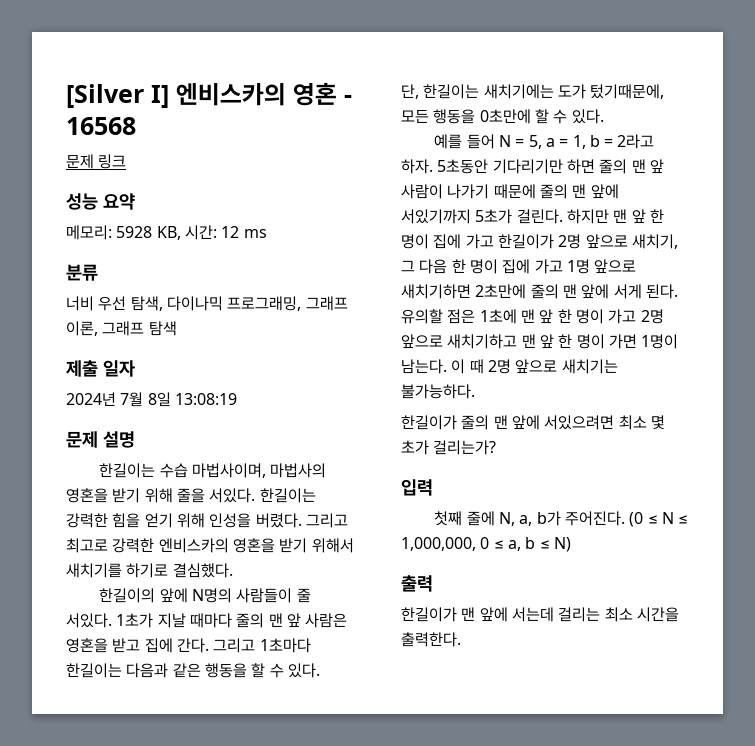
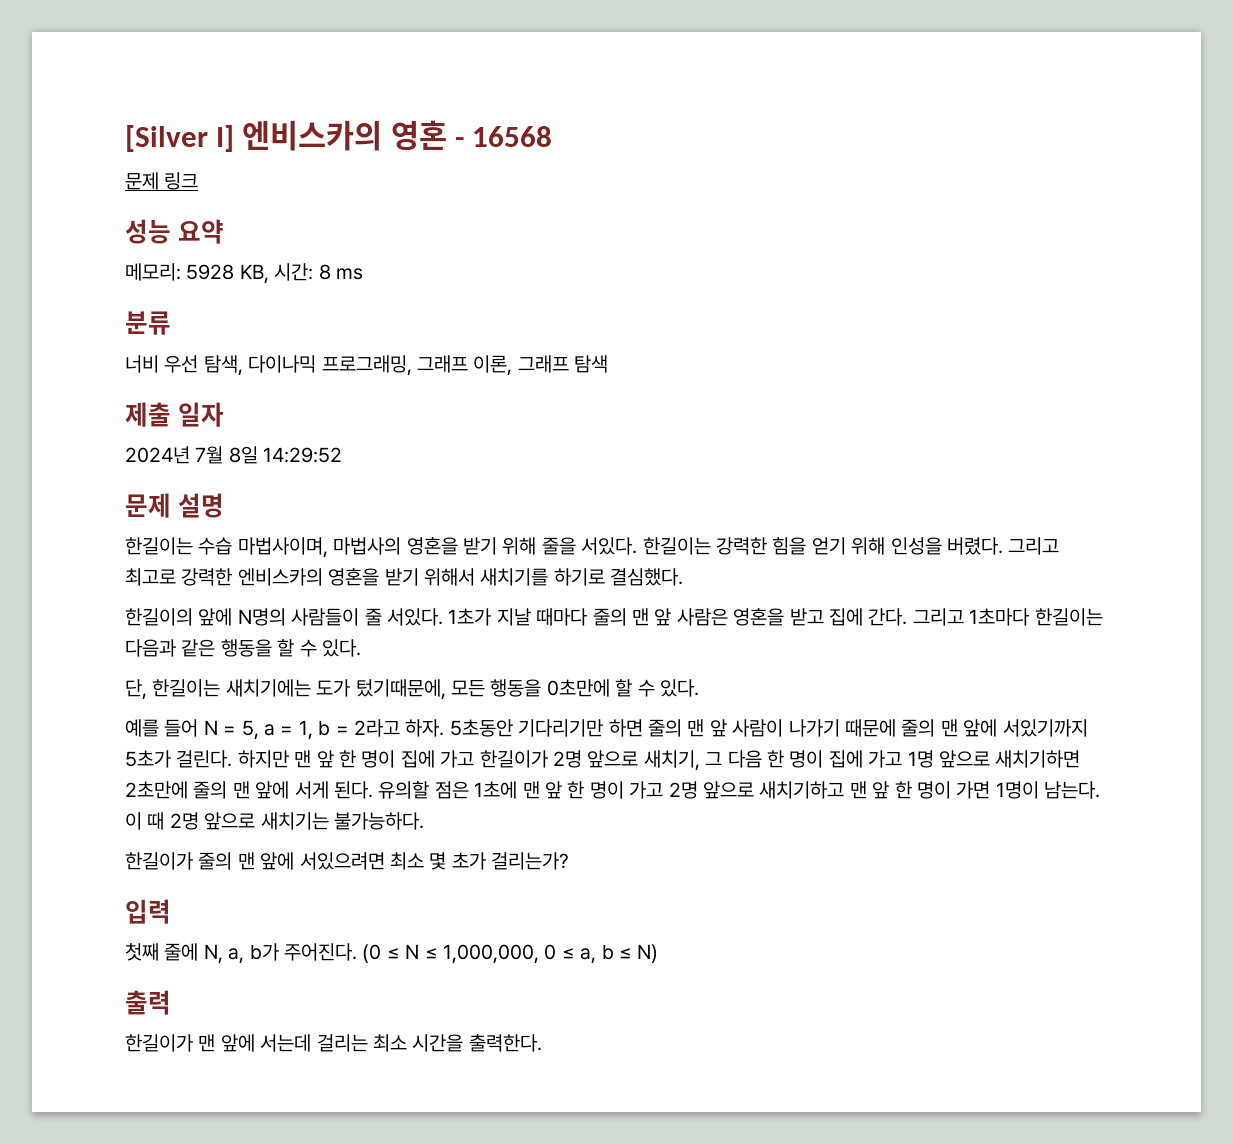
[221,226,240,238] 12 -> [318,264,331,280] 8
[174,393,237,405] 13:08:19 -> [263,447,343,463] 14:29:52

